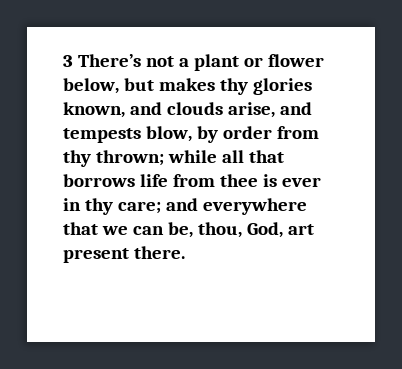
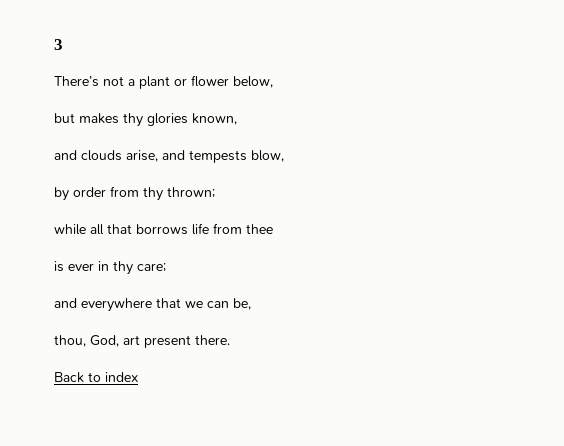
(73, 61) none -> (63, 44) //
(119, 86) none -> (273, 82) //
(125, 110) none -> (237, 119) //
(192, 134) none -> (284, 156) //
(164, 158) none -> (215, 192) //
(258, 180) none -> (273, 229) //
(161, 207) none -> (166, 267) //
(193, 230) none -> (251, 304) //
(185, 252) none -> [54,372,138,383] // Back to index

